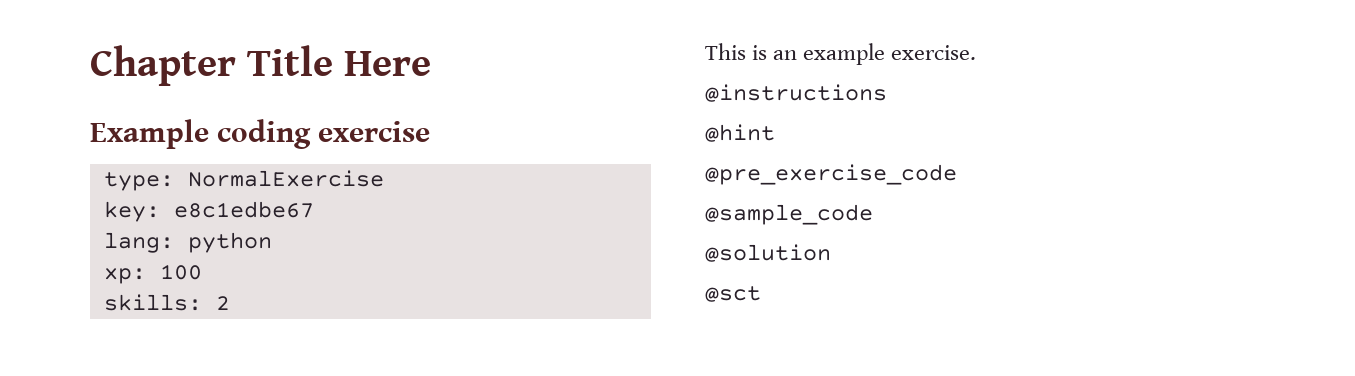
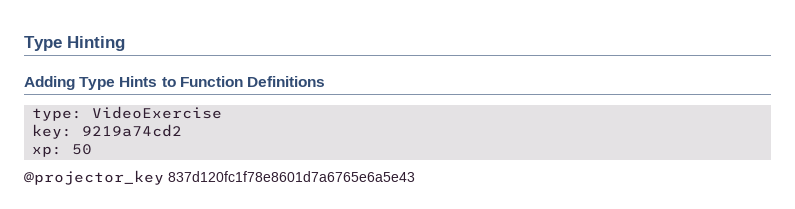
[90,45,431,86] [90,119,431,149] Chapter Title Here // Example coding exercise -> [24,36,125,51] [24,76,325,90] Type Hinting // Adding Type Hints to Function Definitions
[187,170,384,187] NormalExercise -> [92,106,223,119] VideoExercise
[173,201,314,218] [103,232,272,253] [103,264,202,284] [103,294,230,311] [705,43,977,65] [705,84,887,102] [705,124,775,142] [705,164,957,185] [705,204,873,225] [705,244,831,262] [705,286,761,302] e8c1edbe67 // lang: python // xp: 100 // skills: 2 // This is an example exercise. // @instructions // @hint // @pre_exercise_code // @sample_code // @solution // @sct -> [82,124,183,137] [32,144,93,157] [24,170,415,185] 9219a74cd2 // xp: 50 // @projector_key 837d120fc1f78e8601d7a6765e6a5e43

